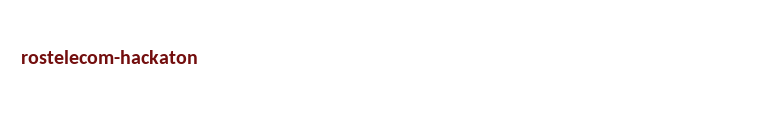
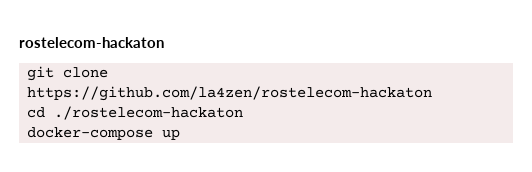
(198, 57) none -> [26,66,108,81] [26,86,432,101] [26,106,243,120] [26,127,180,140] // git clone https://github.com/la4zen/rostelecom-hackaton // cd ./rostelecom-hackaton // docker-compose up

